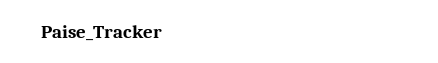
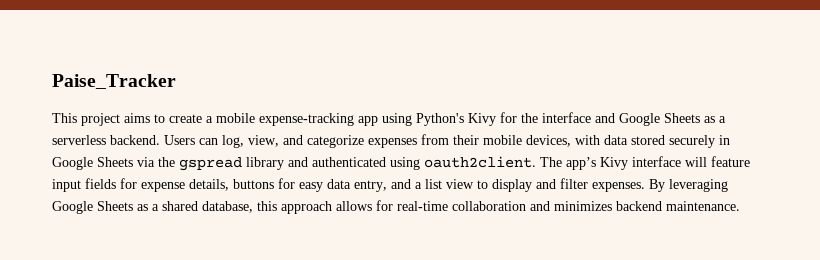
(162, 33) none -> [52,112,726,126] [52,134,730,148] [52,156,750,171] [52,178,728,192] [52,200,740,214] // This project aims to create a mobile expense-tracking app using Python's Kivy for the interface and Google Sheets as a serverless backend. Users can log, view, and categorize expenses from their mobile devices, with data stored securely in Google Sheets via the gspread library and authenticated using oauth2client. The app’s Kivy interface will feature input fields for expense details, buttons for easy data entry, and a list view to display and filter expenses. By leveraging Google Sheets as a shared database, this approach allows for real-time collaboration and minimizes backend maintenance.

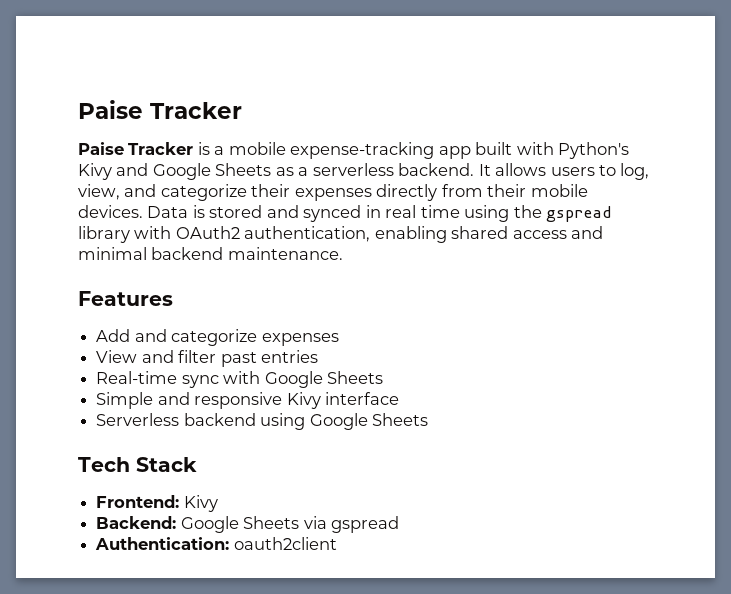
[52,74,176,89] [52,112,591,126] Paise_Tracker // This project aims to create a mobile expense-tracking app using Python's Kivy for the interface -> [78,100,242,119] [78,142,630,159] [78,163,112,180] Paise Tracker // Paise Tracker is a mobile expense-tracking app built with Python's Kivy
[164,134,730,148] Users can log, view, and categorize expenses from their mobile devices, with data stored securely in -> [478,163,650,180] [78,184,588,201] [78,205,612,222] [78,226,604,243] [78,247,343,260] [78,291,173,306] [96,329,339,346] [96,350,318,367] [96,371,383,388] [96,392,399,409] [96,413,428,430] [78,457,197,472] [96,495,218,512] [96,516,177,529] It allows users to log, view, and categorize their expenses directly from their mobile devices. Data is stored and synced in real time using the gspread library with OAuth2 authentication, enabling shared access and minimal backend maintenance. // Features // Add and categorize expenses // View and filter past entries // Real-time sync with Google Sheets // Simple and responsive Kivy interface // Serverless backend using Google Sheets // Tech Stack // Frontend: Kivy // Backend:
[158,156,750,171] [52,178,728,192] [52,200,740,214] the gspread library and authenticated using oauth2client. The app’s Kivy interface will feature input fields for expense details, buttons for easy data entry, and a list view to display and filter expenses. By leveraging Google Sheets as a shared database, this approach allows for real-time collaboration and minimizes backend maintenance. -> [330,516,399,533] [95,537,337,550] gspread // Authentication: oauth2client

